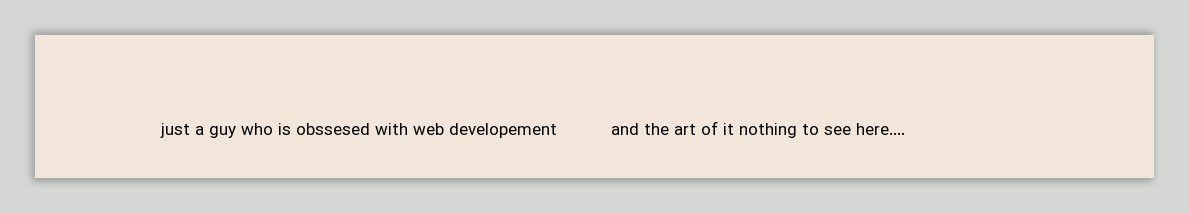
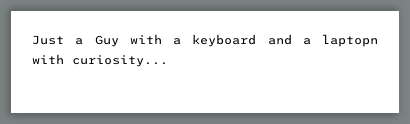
[159,121,905,138] just a guy who is obssesed with web developement and the art of it nothing to see here.... -> [32,34,378,47] [32,54,168,67] Just a Guy with a keyboard and a laptopn with curiosity...

